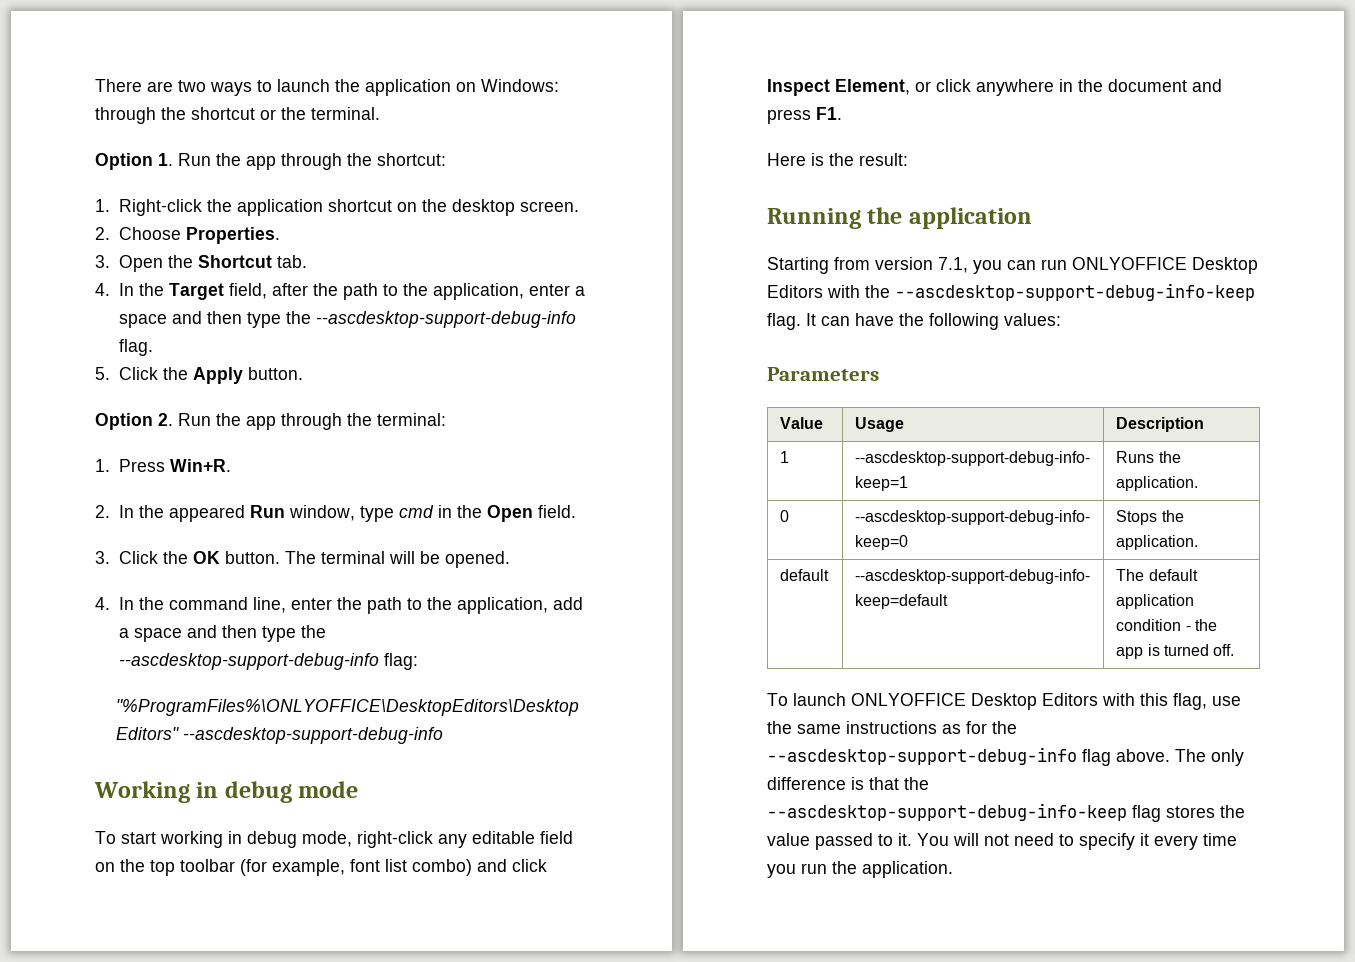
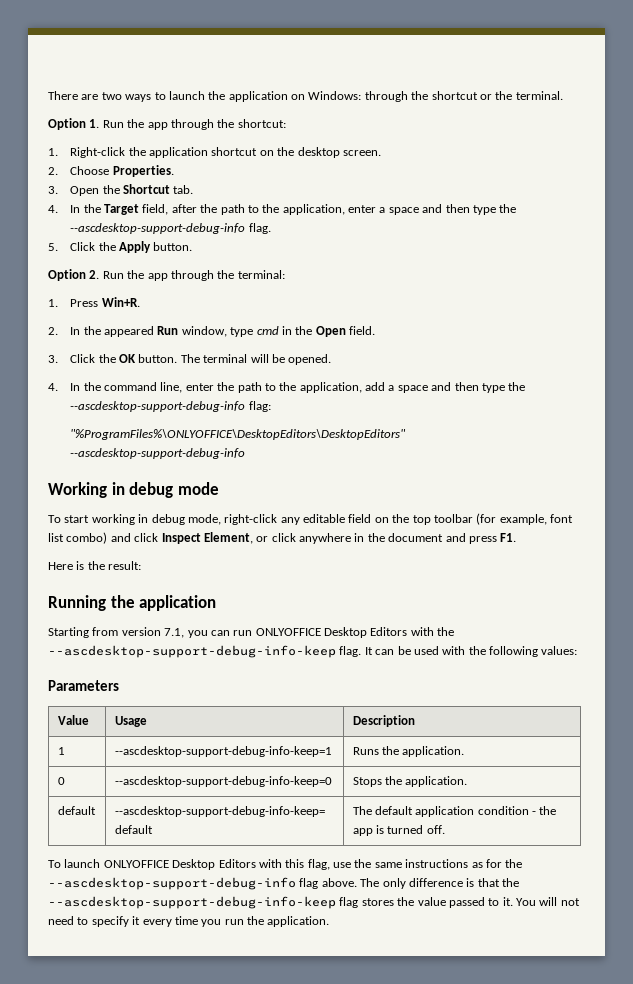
[855,313,894,326] have -> [397,646,466,655] be used with

